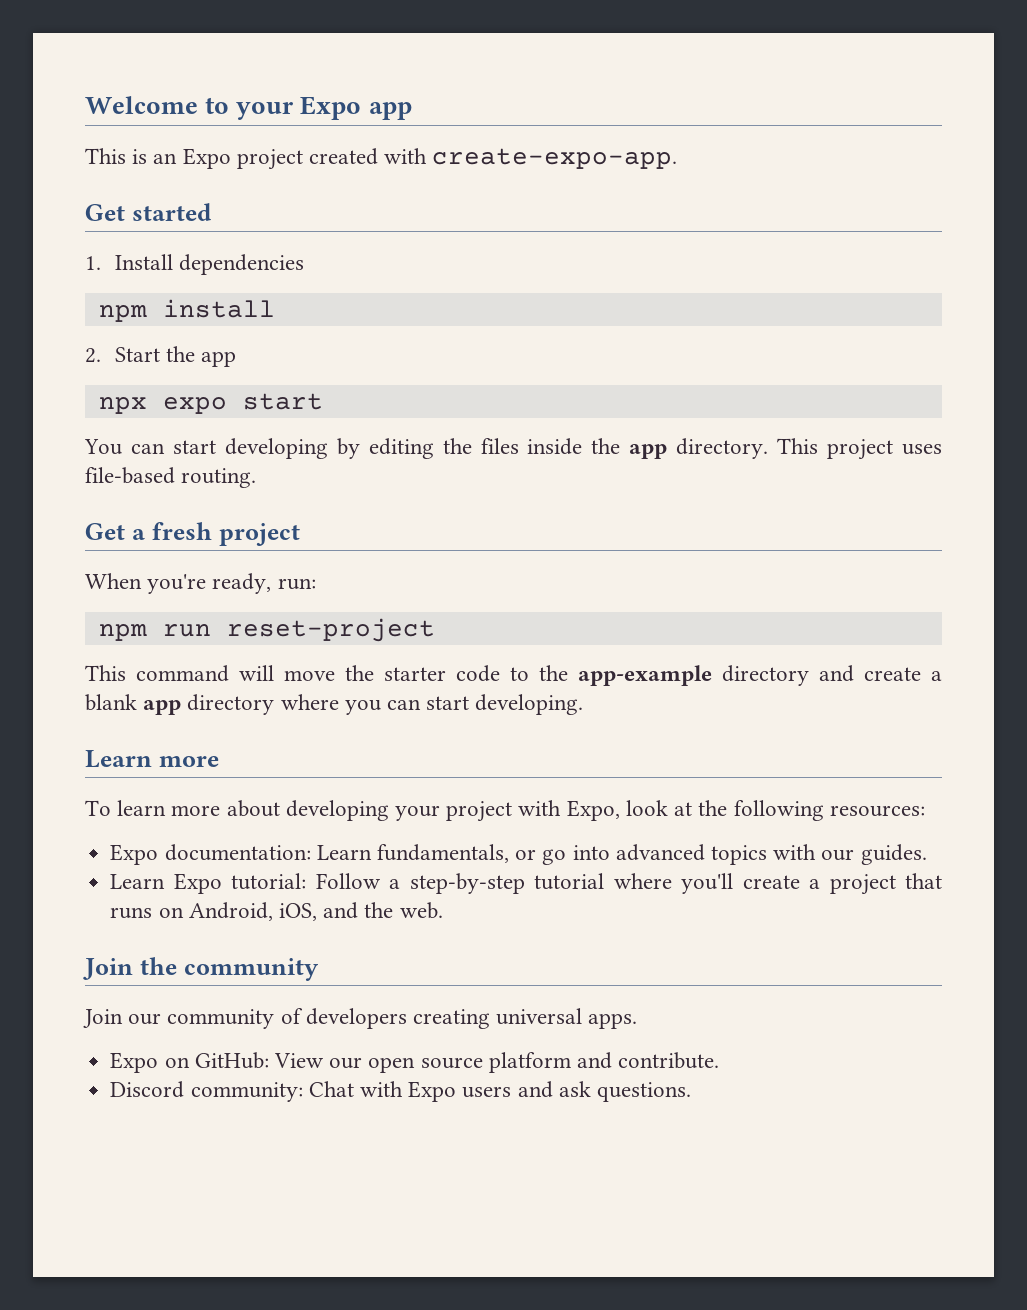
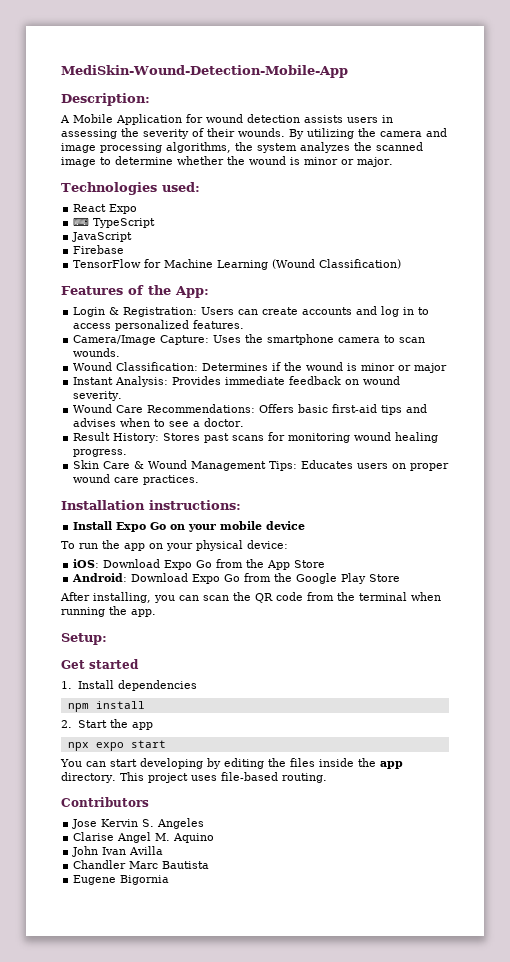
[85,96,412,120] [85,148,678,170] Welcome to your Expo app // This is an Expo project created with create-expo-app. -> [61,65,348,78] [61,93,150,106] [60,114,393,125] [61,128,447,139] [61,142,423,153] [61,156,393,167] [61,182,200,195] [73,204,138,214] [73,217,156,228] [72,232,133,242] [73,245,125,254] [73,259,402,270] [61,285,209,298] [73,306,430,317] [73,320,245,331] [73,334,426,345] [73,348,121,357] [73,362,448,373] [73,376,401,387] [73,391,123,401] [73,404,428,415] [73,418,245,427] [73,432,439,443] [73,449,128,457] [73,460,450,471] [73,474,200,485] [61,500,241,510] [73,521,306,532] [61,540,288,551] [73,559,326,570] [72,573,401,584] [60,592,441,603] [61,606,156,617] [61,633,107,645] MediSkin-Wound-Detection-Mobile-App // Description: // A Mobile Application for wound detection assists users in assessing the severity of their wounds. By utilizing the camera and image processing algorithms, the system analyzes the scanned image to determine whether the wound is minor or major. // Technologies used: // React Expo // ⌨ TypeScript // JavaScript // Firebase // TensorFlow for Machine Learning (Wound Classification) // Features of the App: // Login & Registration: Users can create accounts and log in to access personalized features. // Camera/Image Capture: Uses the smartphone camera to scan wounds. // Wound Classification: Determines if the wound is minor or major // Instant Analysis: Provides immediate feedback on wound severity. // Wound Care Recommendations: Offers basic first-aid tips and advises when to see a doctor. // Result History: Stores past scans for monitoring wound healing progress. // Skin Care & Wound Management Tips: Educates users on proper wound care practices. // Installation instructions: // Install Expo Go on your mobile device // To run the app on your physical device: // iOS: Download Expo Go from the App Store // Android: Download Expo Go from the Google Play Store // After installing, you can scan the QR code from the terminal when running the app. // Setup:
[85,522,300,546] [85,573,316,594] [98,618,435,642] [85,665,942,686] [85,694,584,715] [85,750,219,768] [85,800,925,822] [110,844,927,865] [110,873,943,895] [110,902,443,921] [83,957,319,981] [83,1008,638,1029] [110,1052,720,1073] [110,1081,691,1102] Get a fresh project // When you're ready, run: // npm run reset-project // This command will move the starter code to the app-example directory and create a blank app directory where you can start developing. // Learn more // To learn more about developing your project with Expo, look at the following resources: // Expo documentation: Learn fundamentals, or go into advanced topics with our guides. // Learn Expo tutorial: Follow a step-by-step tutorial where you'll create a project that runs on Android, iOS, and the web. // Join the community // Join our community of developers creating universal apps. // Expo on GitHub: View our open source platform and contribute. // Discord community: Chat with Expo users and ask questions. -> [61,797,149,807] [72,818,205,829] [73,832,215,843] [72,846,164,857] [73,860,210,869] [73,875,170,885] Contributors // Jose Kervin S. Angeles // Clarise Angel M. Aquino // John Ivan Avilla // Chandler Marc Bautista // Eugene Bigornia

